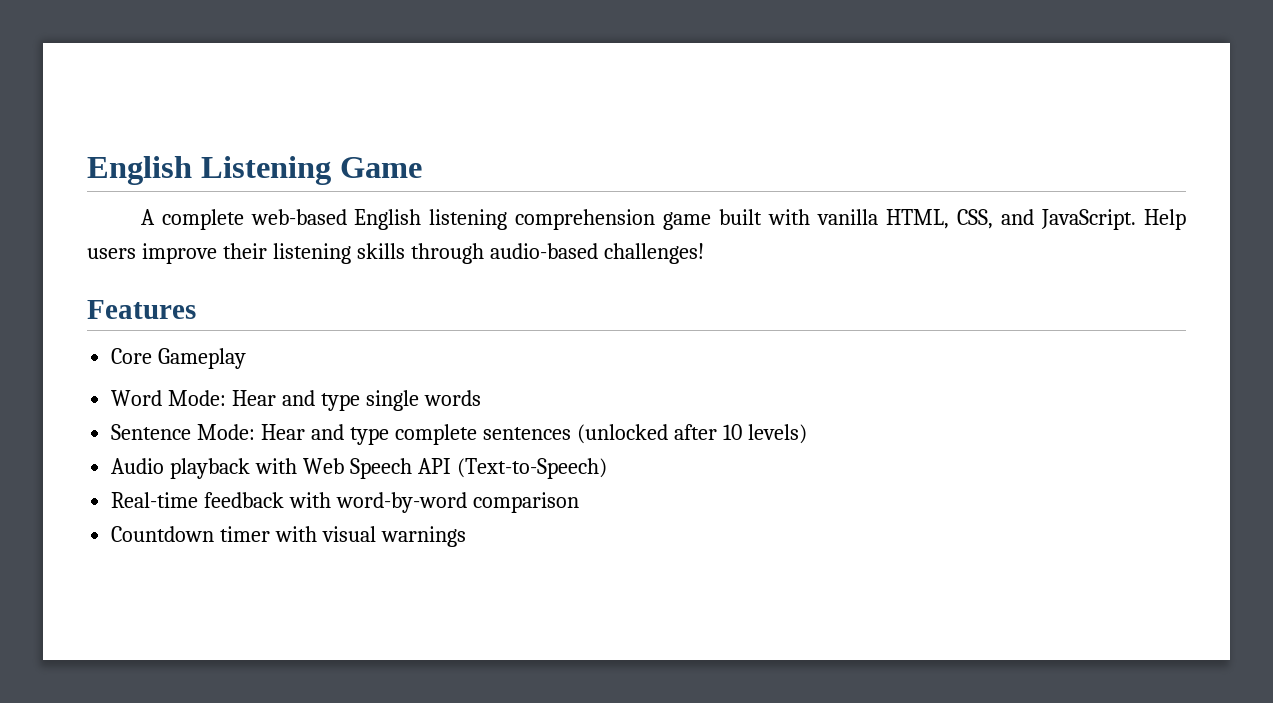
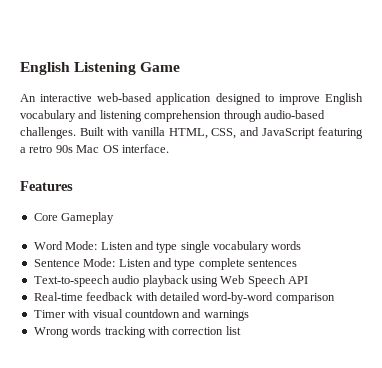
[140,209,763,230] A complete web-based English listening comprehension game built -> [20,93,363,105] [20,110,325,122] [20,127,104,139] An interactive web-based application designed to improve English vocabulary and listening comprehension through audio-based challenges. Built
[1041,209,1186,230] [87,243,704,264] JavaScript. Help users improve their listening skills through audio-based challenges! -> [262,127,363,139] [20,144,169,153] JavaScript featuring a retro 90s Mac OS interface.
[232,390,277,406] Hear -> [100,242,133,250] Listen
(419, 400) none -> [213,241,269,253] vocabulary
[261,424,306,440] Hear -> [118,259,151,267] Listen
[576,424,807,444] [111,458,298,479] (unlocked after 10 levels) // Audio playback with -> [33,275,218,287] // Text-to-speech audio playback using
[456,458,607,479] (Text-to-Speech) -> (308, 280) none
(332, 500) none -> [159,292,200,301] detailed
[111,526,466,547] Countdown timer with visual warnings -> [33,309,249,321] [33,326,241,338] Timer with visual countdown and warnings // Wrong words tracking with correction list

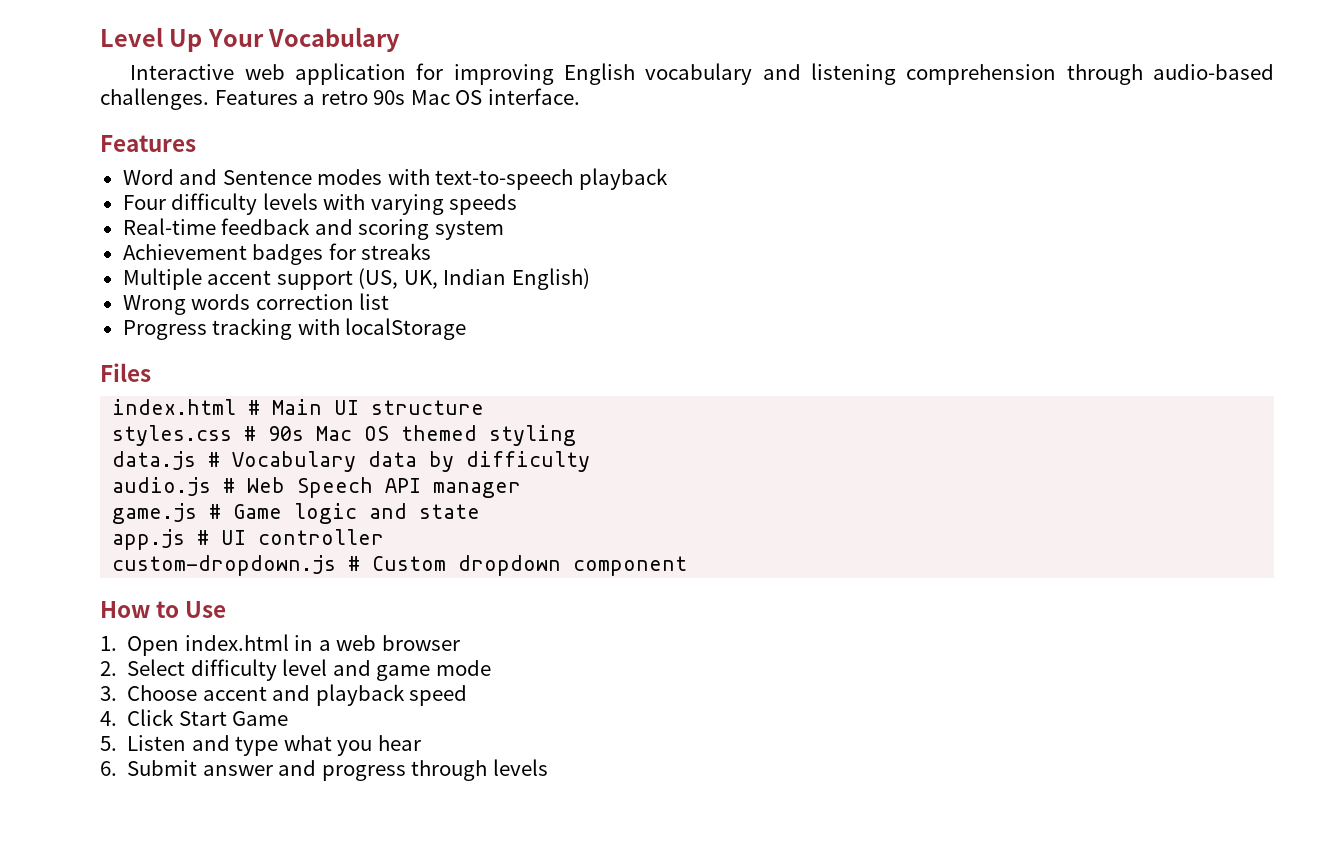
[20,62,181,75] [20,93,320,105] English Listening Game // An interactive web-based application designed to improve -> [100,27,401,52] [130,63,554,85] Level Up Your Vocabulary // Interactive web application for improving
[79,127,363,139] Built with vanilla HTML, CSS, and JavaScript featuring -> [214,90,298,105] Features
[33,212,115,224] [33,241,302,253] [33,258,297,270] [33,275,308,287] [33,292,335,304] [33,309,249,321] [33,326,241,338] Core Gameplay // Word Mode: Listen and type single vocabulary words // Sentence Mode: Listen and type complete sentences // Text-to-speech audio playback using Web Speech API // Real-time feedback with detailed word-by-word comparison // Timer with visual countdown and warnings // Wrong words tracking with correction list -> [122,168,668,190] [122,193,518,215] [122,218,504,240] [122,243,432,265] [122,268,590,290] [122,293,390,315] [122,318,467,340] [100,363,151,382] [112,399,485,415] [112,425,577,446] [112,451,591,472] [112,477,522,498] [112,503,481,524] [112,529,385,550] [112,555,688,576] [100,601,227,618] [100,634,460,656] [100,659,491,681] [100,684,468,706] [100,709,289,726] [100,735,421,756] [100,759,548,781] Word and Sentence modes with text-to-speech playback // Four difficulty levels with varying speeds // Real-time feedback and scoring system // Achievement badges for streaks // Multiple accent support (US, UK, Indian English) // Wrong words correction list // Progress tracking with localStorage // Files // index.html # Main UI structure // styles.css # 90s Mac OS themed styling // data.js # Vocabulary data by difficulty // audio.js # Web Speech API manager // game.js # Game logic and state // app.js # UI controller // custom-dropdown.js # Custom dropdown component // How to Use // 1. Open index.html in a web browser // 2. Select difficulty level and game mode // 3. Choose accent and playback speed // 4. Click Start Game // 5. Listen and type what you hear // 6. Submit answer and progress through levels

